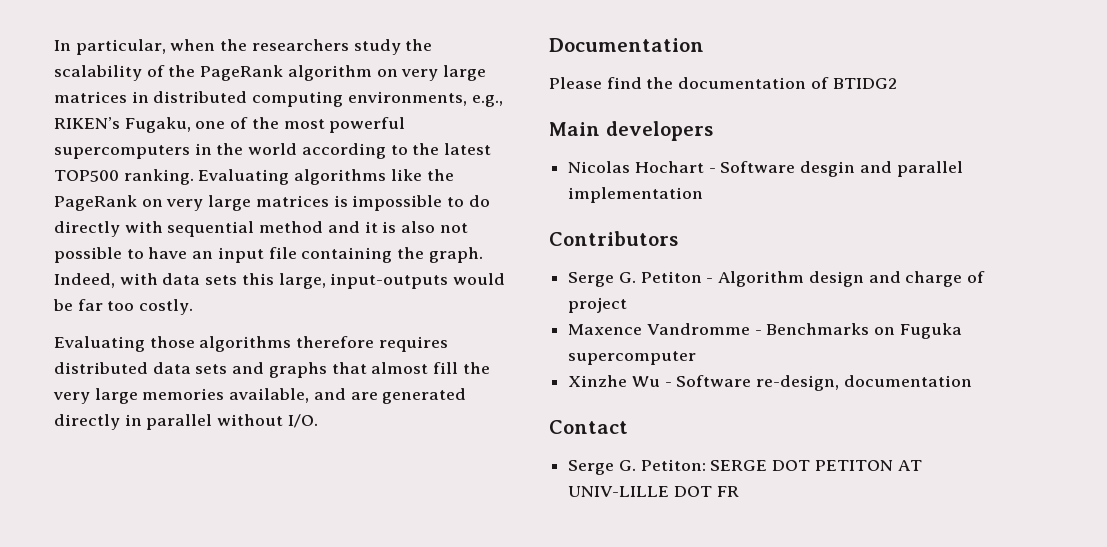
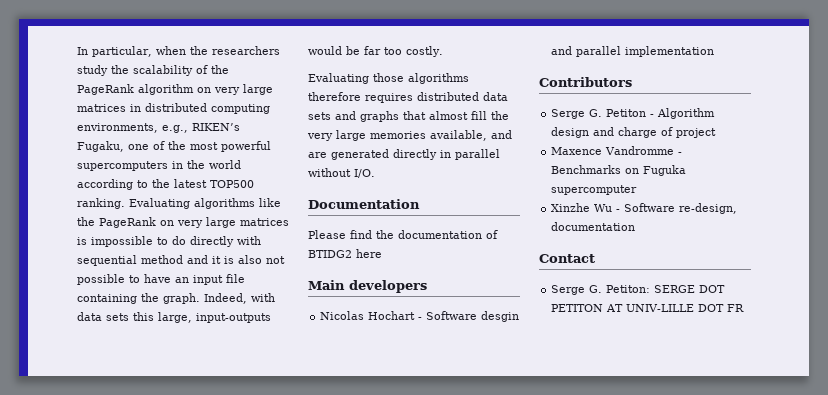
(897, 83) none -> [356,249,382,258] here

